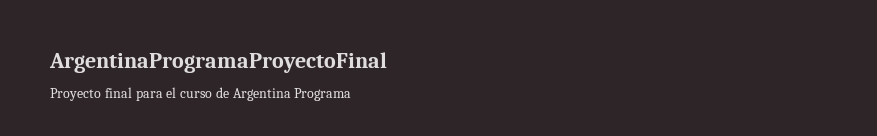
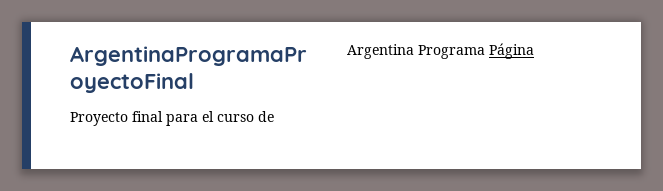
(352, 94) none -> [489,43,534,59] Página

